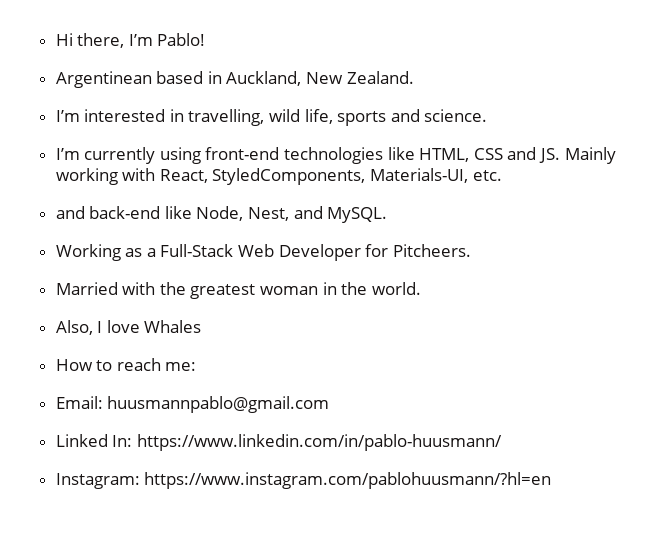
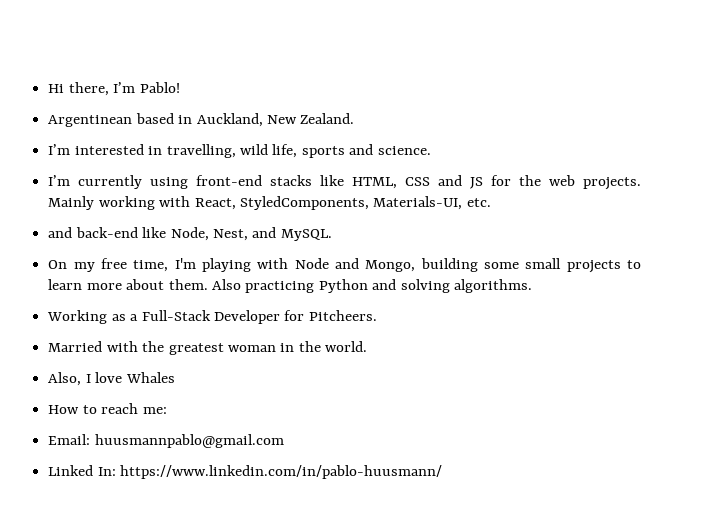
[284,147,384,164] technologies -> [270,175,313,186] stacks
[539,148,561,163] JS. -> [470,175,641,190] JS for the web projects.
(388, 215) none -> [48,258,641,273] [48,279,533,293] // On my free time, I'm playing with Node and Mongo, building some small projects to learn more about them. Also practicing Python and solving algorithms.
[238,244,275,257] Web -> (211, 315) none
[55,472,552,489] // Instagram: https://www.instagram.com/pablohuusmann/?hl=en -> (443, 472) none

